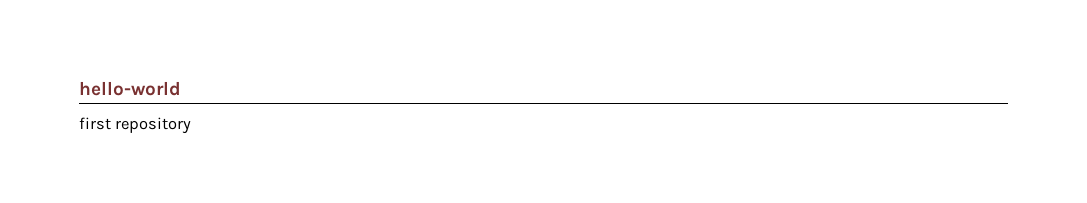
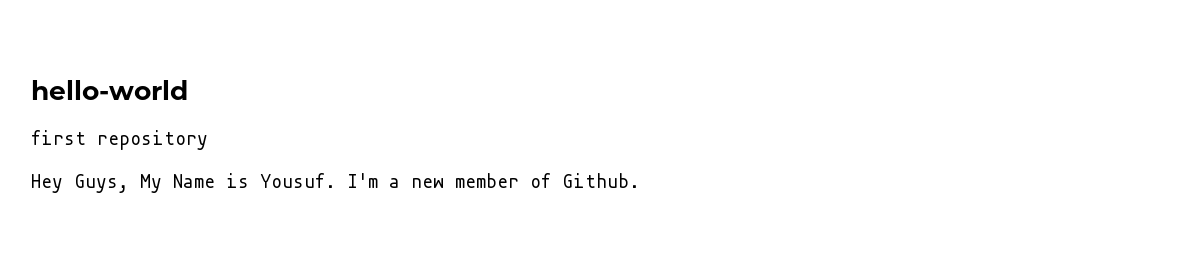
(192, 125) none -> [31,173,640,193] // Hey Guys, My Name is Yousuf. I'm a new member of Github.

